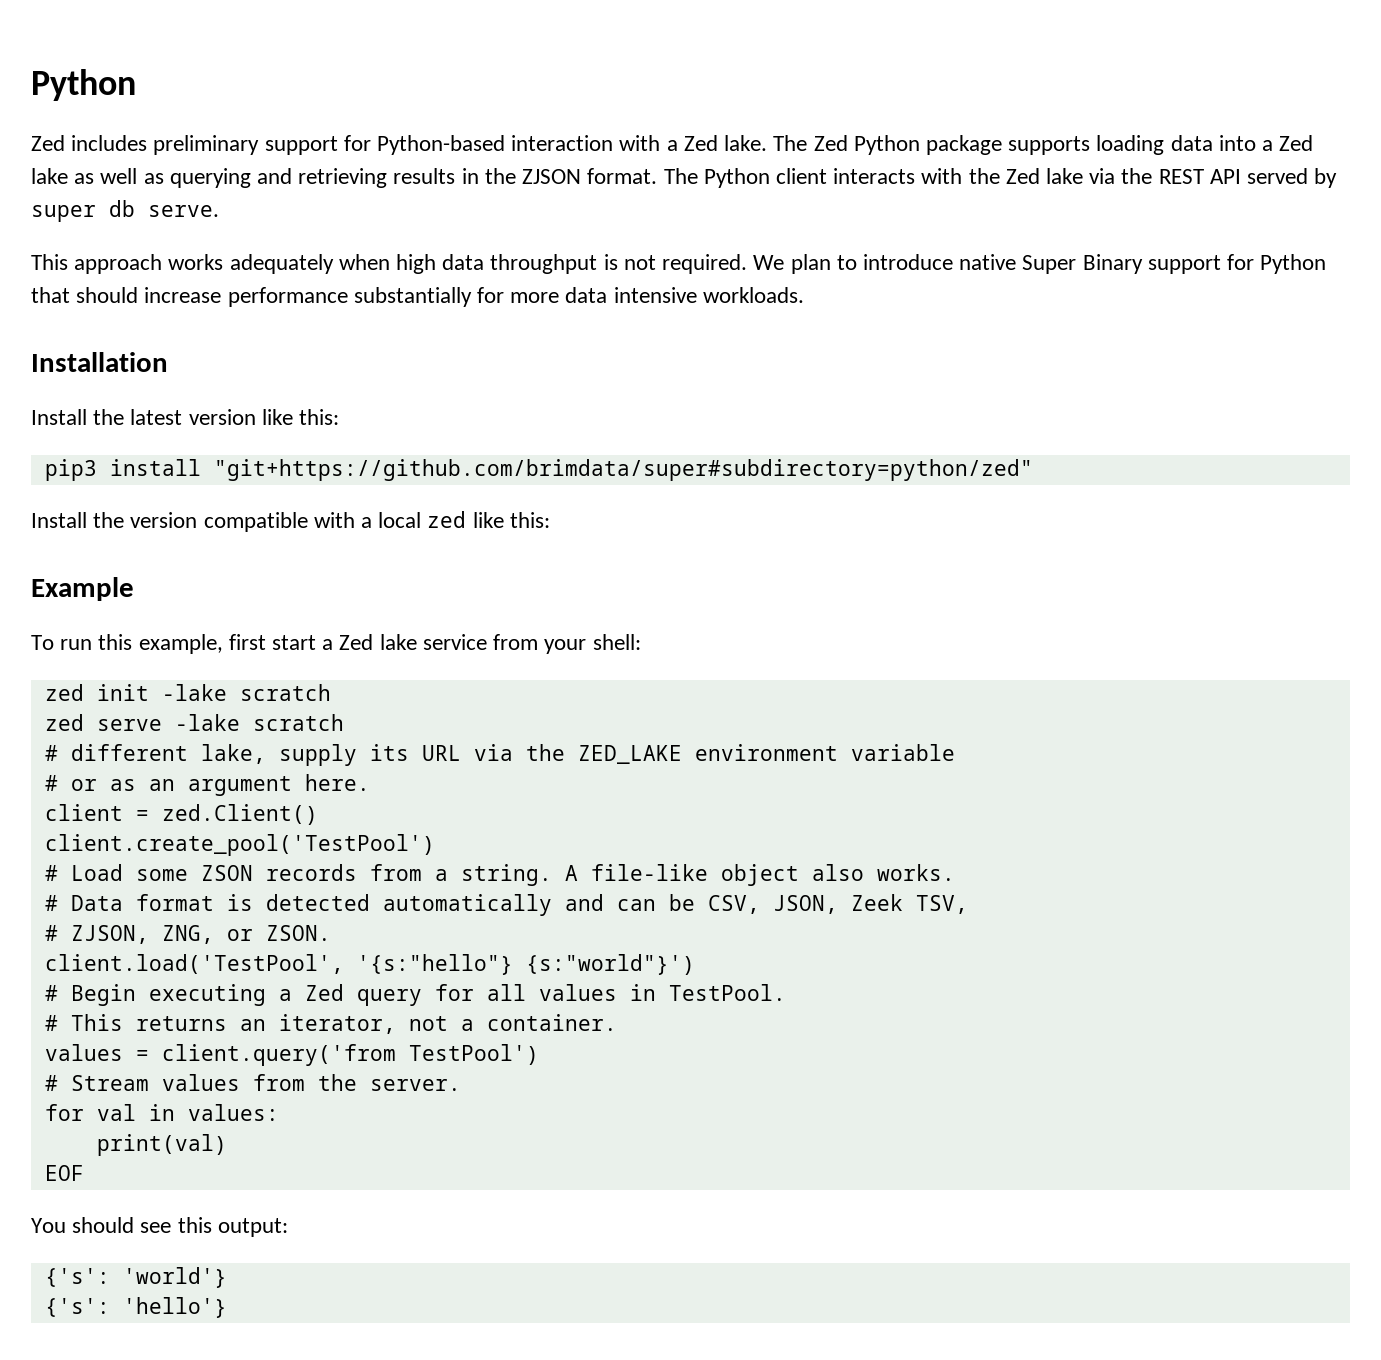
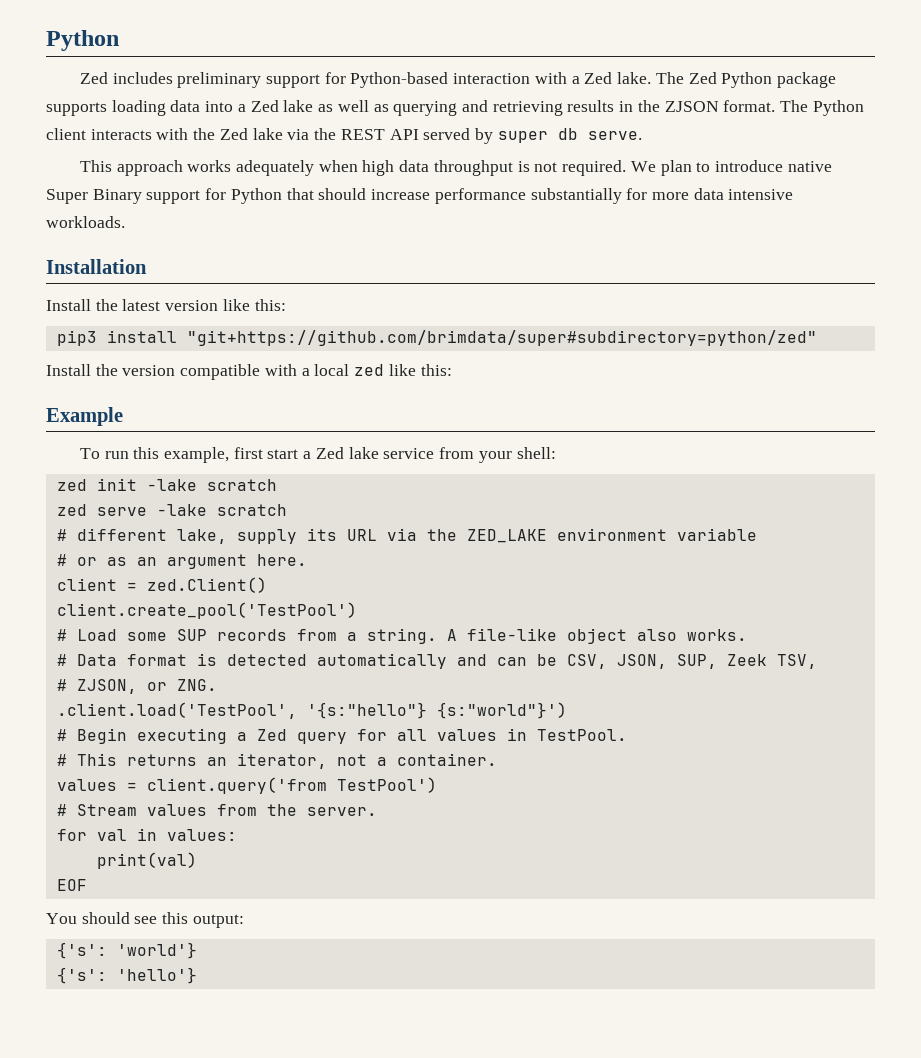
[200,865,253,881] ZSON -> [176,629,207,641] SUP
(838, 904) none -> [676,654,717,669] SUP,
[161,925,331,944] [44,954,344,974] ZNG, or ZSON. // client.load('TestPool', -> [146,679,217,691] [56,702,297,719] or ZNG. // .client.load('TestPool',

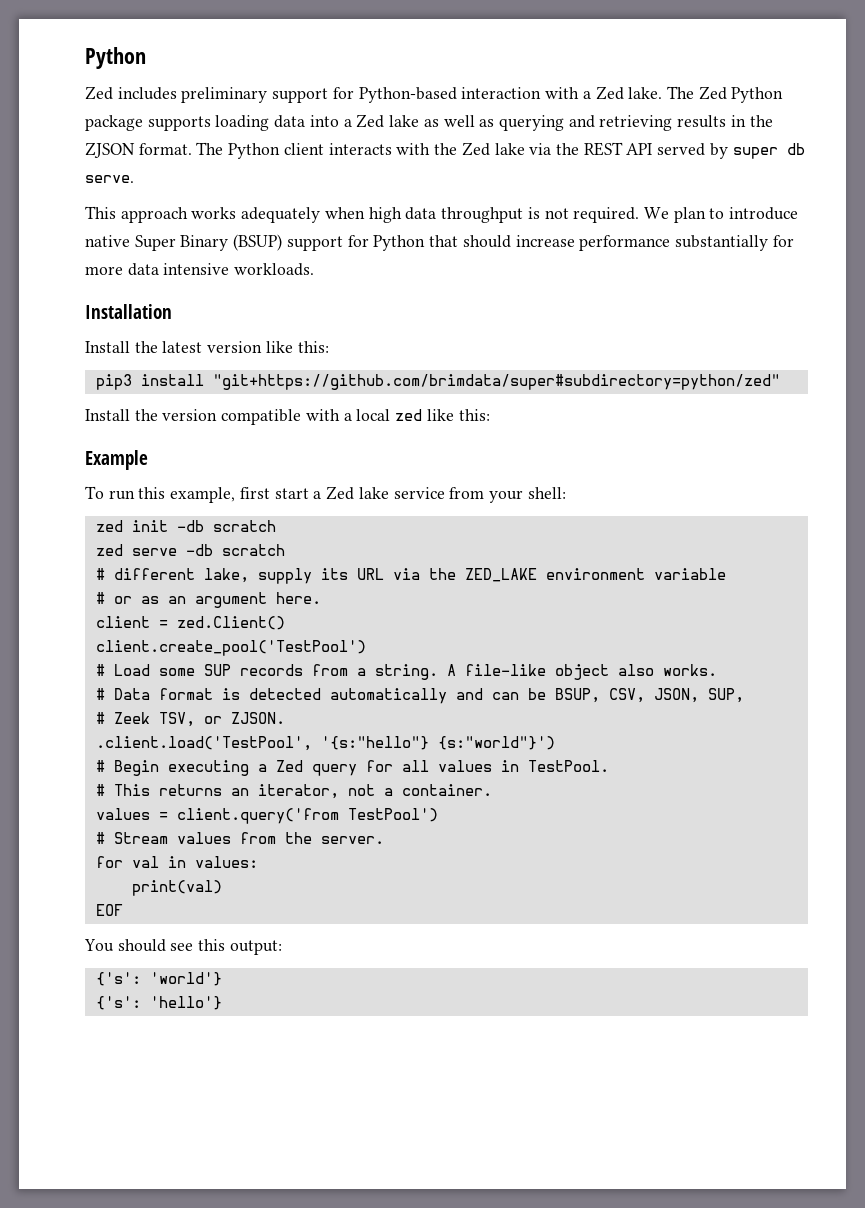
(142, 196) none -> [233,234,283,251] (BSUP)
[146,479,197,491] -lake -> [176,520,204,532] -db
[156,504,207,516] -lake -> [185,544,213,556] -db
(557, 660) none -> [554,688,600,703] BSUP,
(717, 661) none -> [95,712,105,724] // #
[56,679,217,694] // # ZJSON, or ZNG. -> [203,712,285,724] or ZJSON.

